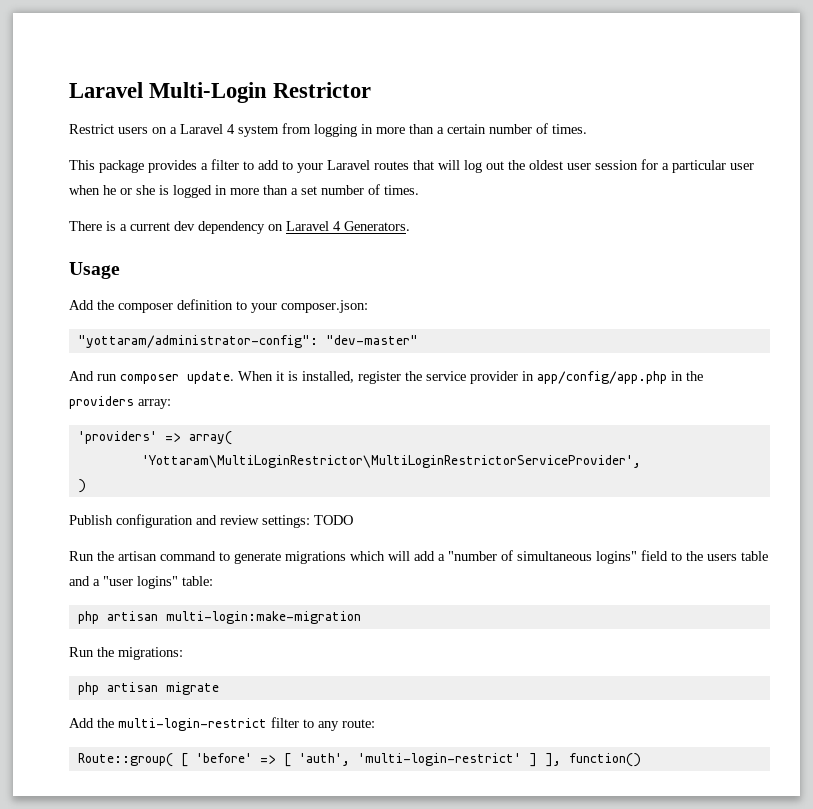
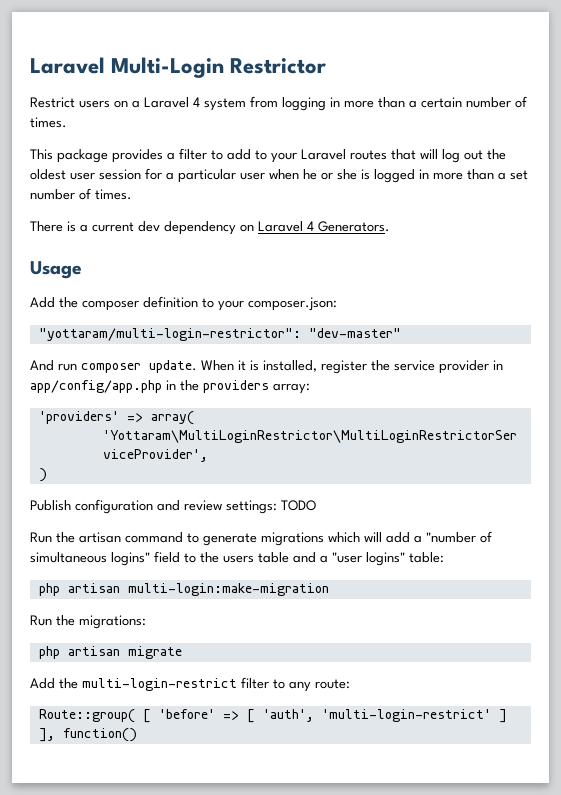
[77,335,318,348] "yottaram/administrator-config": -> [38,328,301,341] "yottaram/multi-login-restrictor":

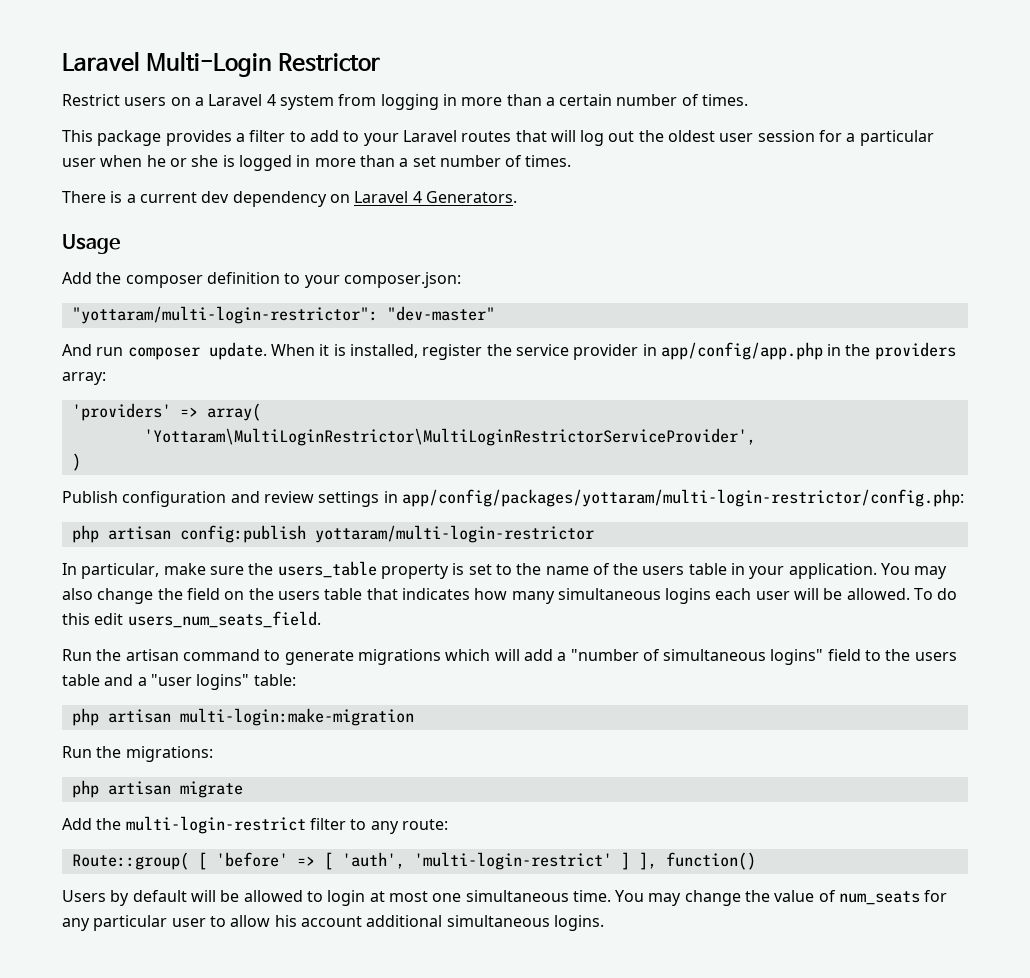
[226,500,316,514] settings: TODO -> [318,489,964,507] [71,525,594,543] [62,561,948,579] [62,588,958,604] [62,611,321,628] settings in app/config/packages/yottaram/multi-login-restrictor/config.php: // php artisan config:publish yottaram/multi-login-restrictor // In particular, make sure the users_table property is set to the name of the users table in your application. You may also change the field on the users table that indicates how many simultaneous logins each user will be allowed. To do this edit users_num_seats_field.
(137, 735) none -> [62,890,948,906] [62,915,604,931] // Users by default will be allowed to login at most one simultaneous time. You may change the value of num_seats for any particular user to allow his account additional simultaneous logins.

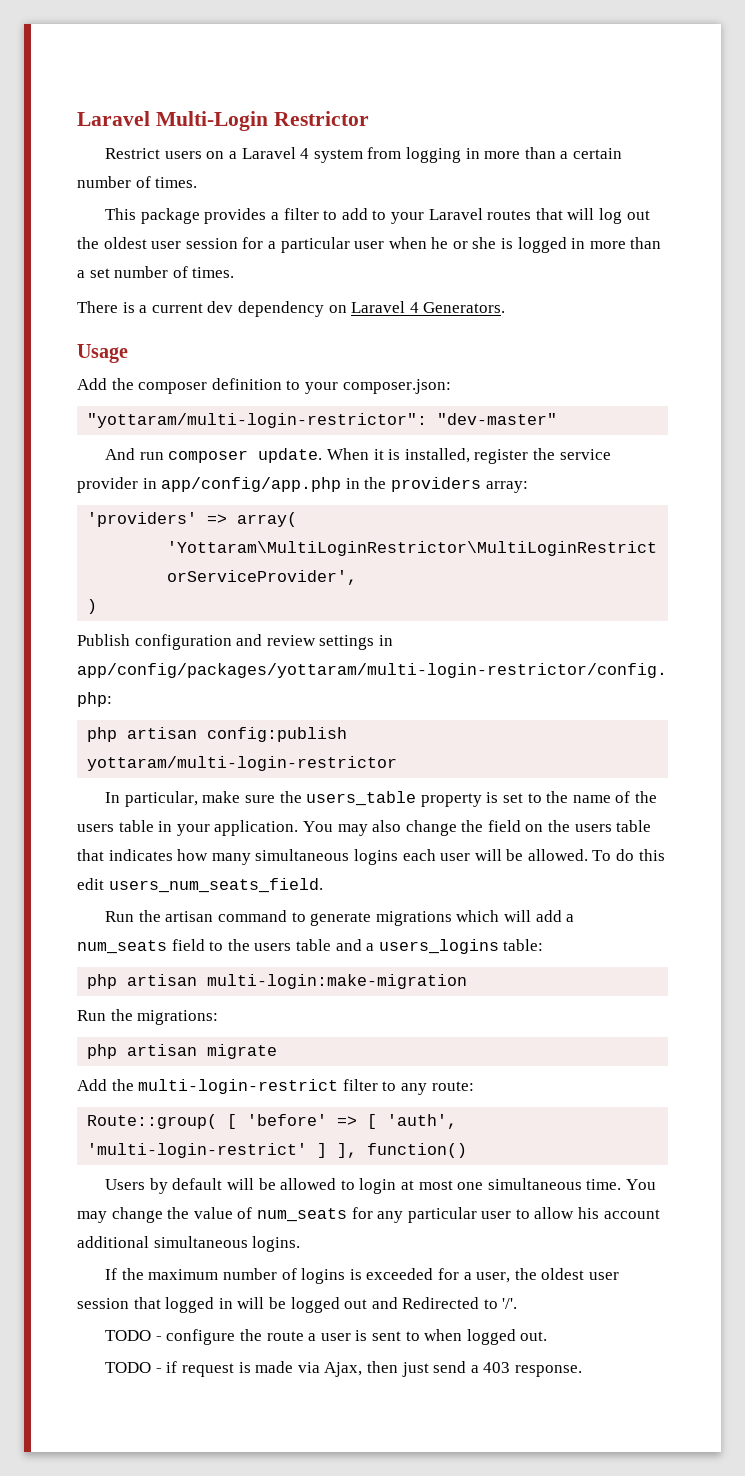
[570,649,824,665] "number of simultaneous logins" -> [77,940,167,954] num_seats
[150,674,250,690] "user logins" -> [378,939,499,954] users_logins
(604, 923) none -> [105,1268,619,1284] [77,1297,518,1313] [105,1329,548,1345] [105,1361,582,1377] // If the maximum number of logins is exceeded for a user, the oldest user session that logged in will be logged out and Redirected to '/'. // TODO - configure the route a user is sent to when logged out. // TODO - if request is made via Ajax, then just send a 403 response.

